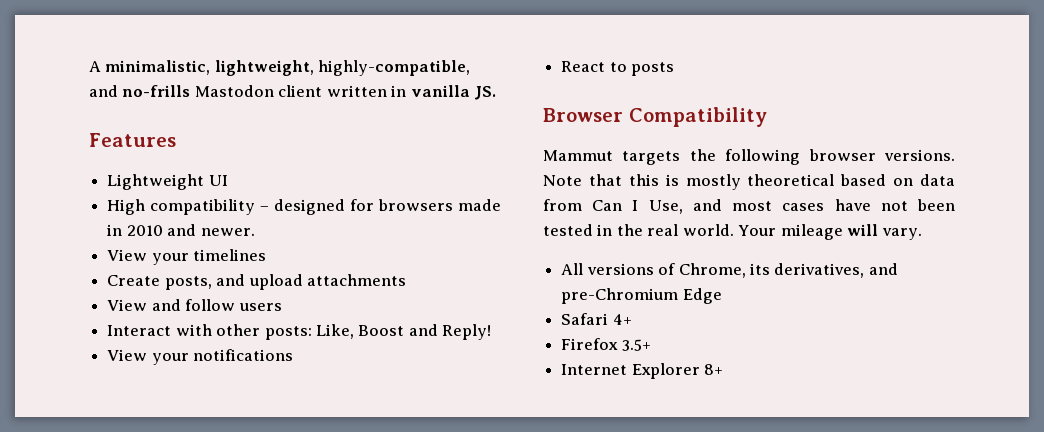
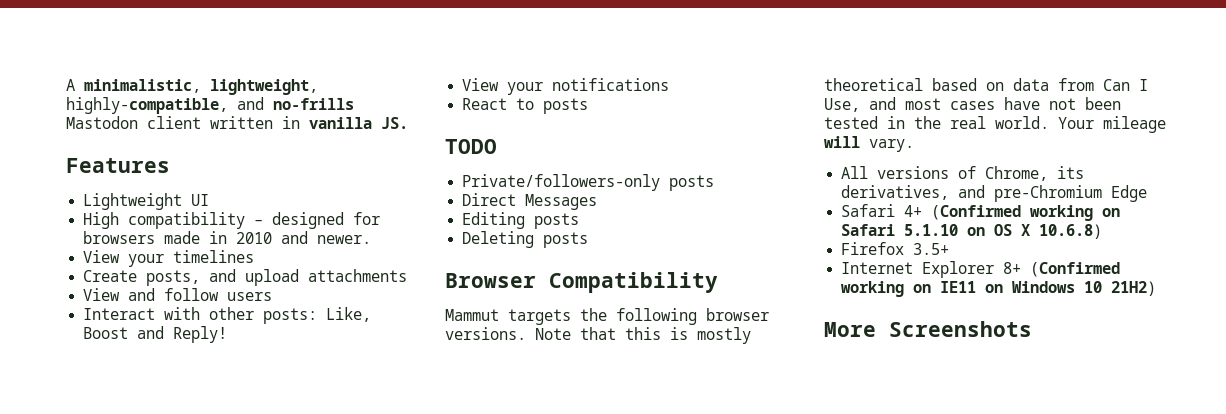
(675, 69) none -> [445,139,497,154] [462,174,715,191] [462,193,598,210] [462,212,580,229] [462,231,589,248] // TODO // Private/followers-only posts // Direct Messages // Editing posts // Deleting posts
(632, 319) none -> [931,205,1121,221] [841,224,1103,239] (Confirmed working on Safari 5.1.10 on OS X 10.6.8)
(724, 369) none -> [1030,262,1121,277] [841,281,1157,297] [824,321,1032,337] (Confirmed working on IE11 on Windows 10 21H2) // More Screenshots

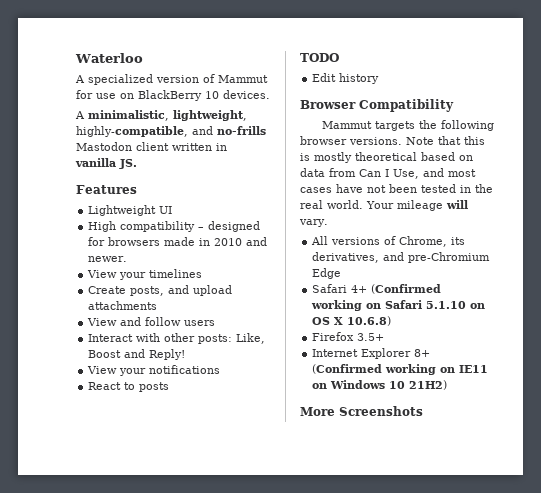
(66, 85) none -> [75,53,143,63] [75,74,268,85] [76,90,270,101] Waterloo // A specialized version of Mammut for use on BlackBerry 10 devices. //
[462,174,715,191] [462,193,598,210] [462,212,580,229] [462,231,589,248] Private/followers-only posts // Direct Messages // Editing posts // Deleting posts -> [312,73,380,84] Edit history

